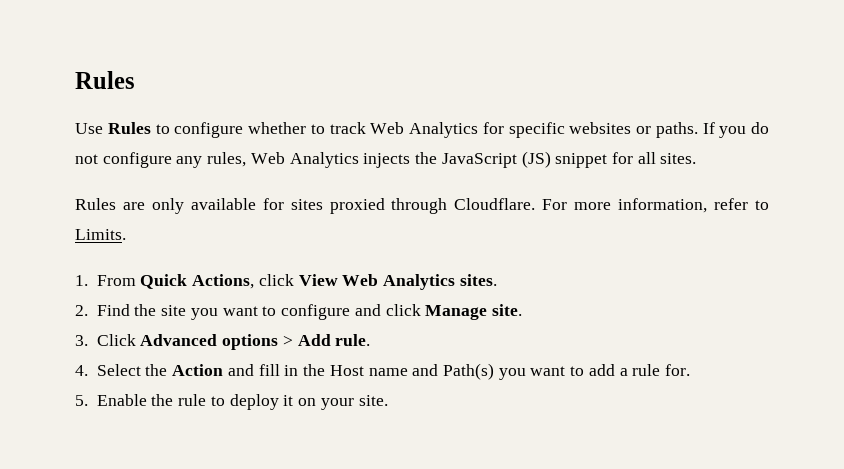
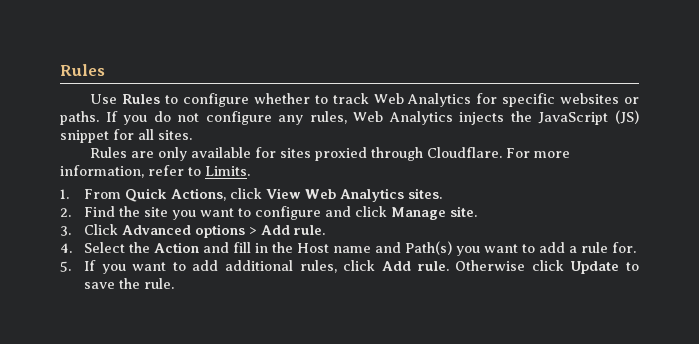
[96,394,388,410] Enable the rule to deploy it on your site. -> [83,260,639,274] [83,278,174,289] If you want to add additional rules, click Add rule. Otherwise click Update to save the rule.

